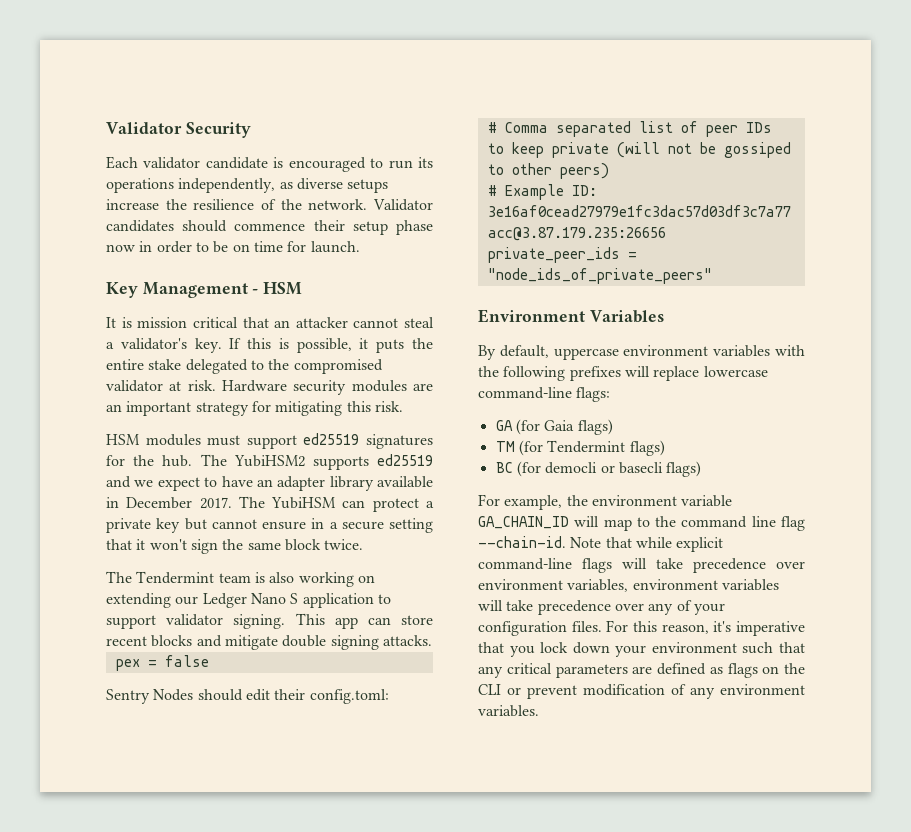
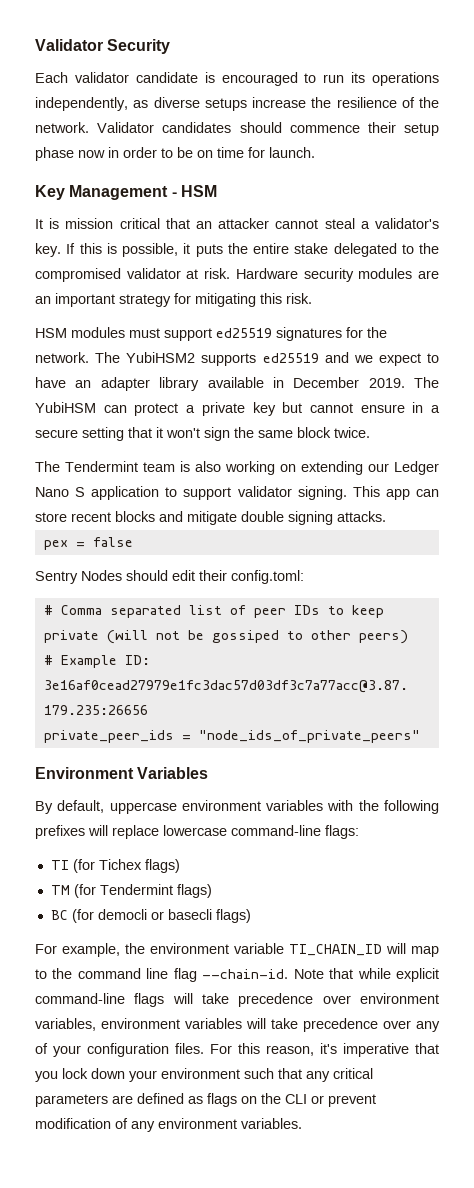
[162,455,193,467] hub. -> [35,352,89,363] network.
[199,497,232,509] 2017. -> [368,378,405,388] 2019.
[495,419,575,435] GA (for Gaia -> [50,859,142,873] TI (for Tichex
[478,516,569,529] GA_CHAIN_ID -> [289,944,382,956] TI_CHAIN_ID

